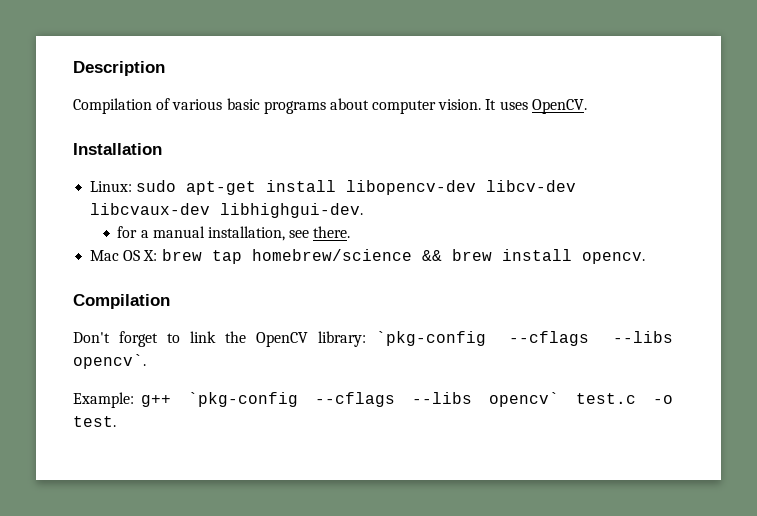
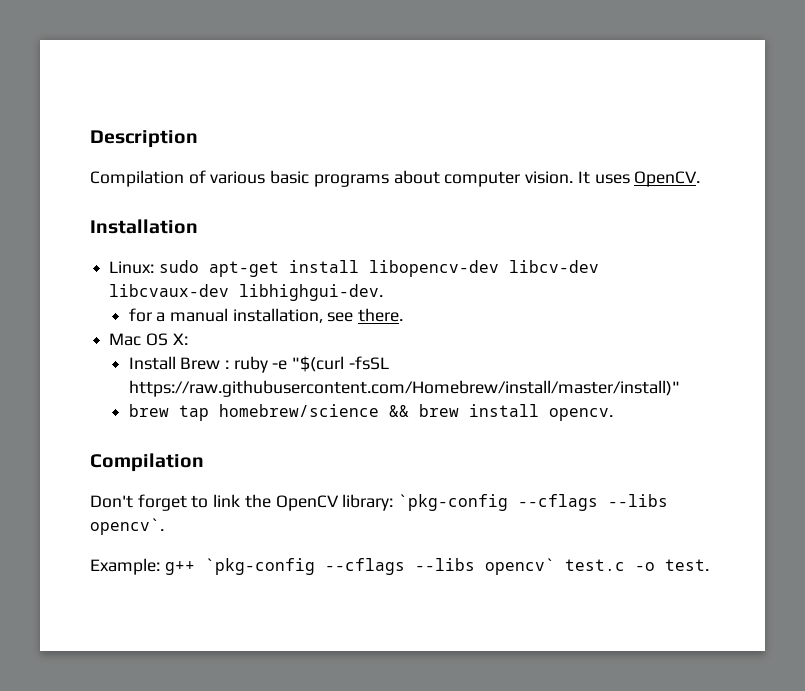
(158, 255) none -> [128,356,389,373] [128,380,680,397] // Install Brew : ruby -e "$(curl -fsSL https://raw.githubusercontent.com/Homebrew/install/master/install)" //

